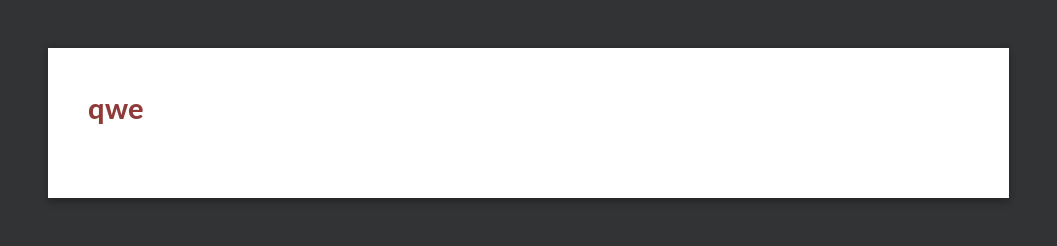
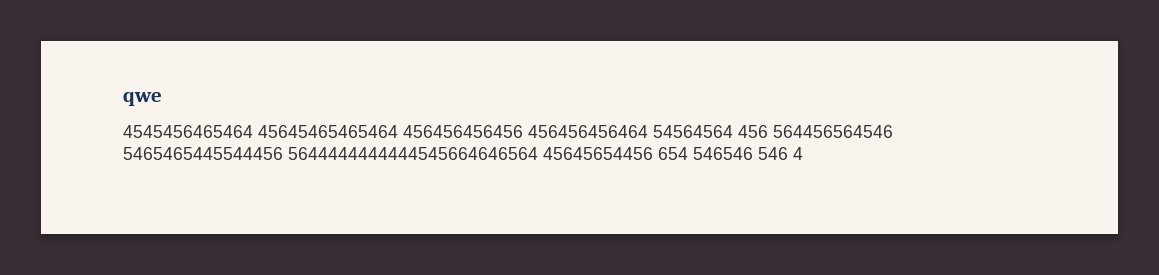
(144, 114) none -> [123,125,893,138] [123,147,803,160] // 4545456465464 45645465465464 456456456456 456456456464 54564564 456 564456564546 5465465445544456 5644444444444545664646564 45645654456 654 546546 546 4

